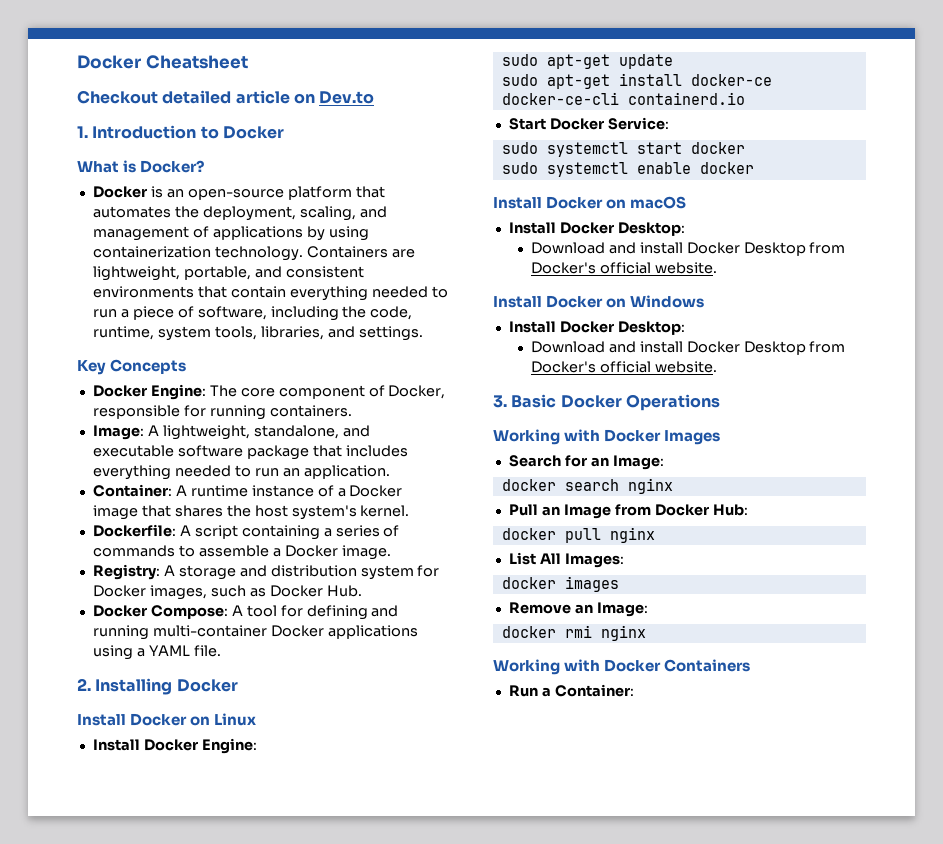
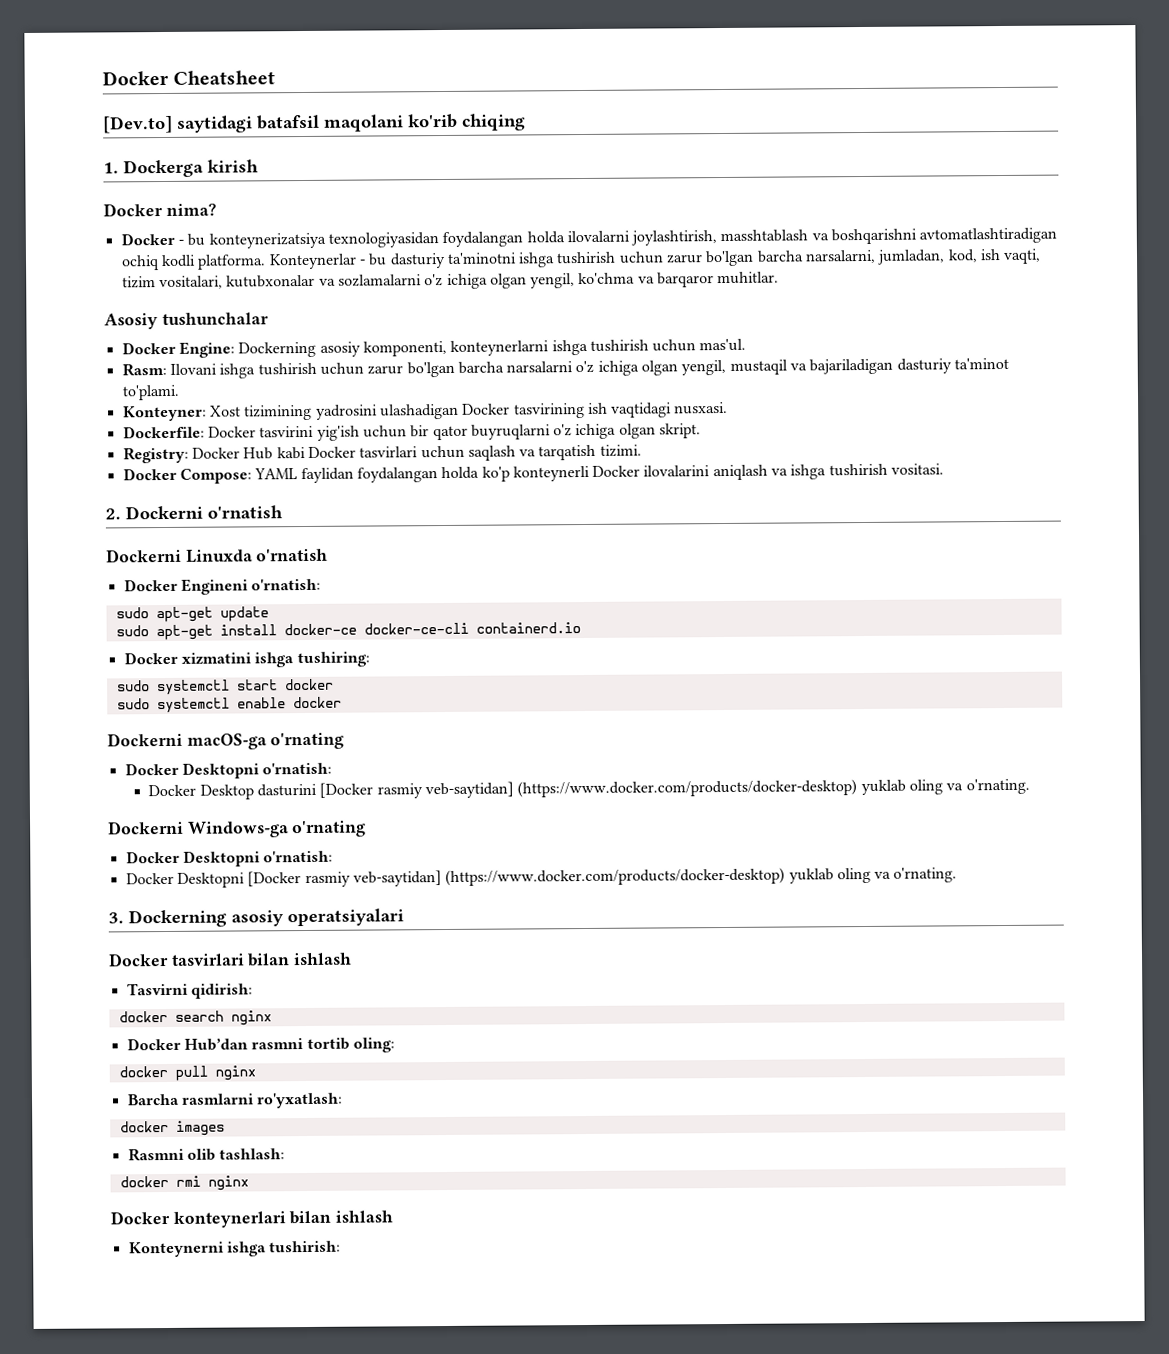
[77,90,375,104] [77,125,284,139] [77,160,205,173] [92,186,385,200] [92,206,387,221] [92,226,369,241] [92,246,415,261] [92,266,364,281] [92,286,448,301] [92,306,413,321] [92,326,423,341] [77,359,187,375] [92,384,446,400] [92,405,352,420] [92,425,370,440] [92,445,408,460] [92,465,390,480] [92,484,403,497] [92,505,410,520] [92,524,400,540] [92,545,391,560] [92,564,440,580] [92,585,362,600] [92,605,399,620] [92,625,418,640] [92,645,221,660] [77,678,238,695] [77,713,257,726] [92,738,257,754] Checkout detailed article on Dev.to // 1. Introduction to Docker // What is Docker? // Docker is an open-source platform that automates the deployment, scaling, and management of applications by using containerization technology. Containers are lightweight, portable, and consistent environments that contain everything needed to run a piece of software, including the code, runtime, system tools, libraries, and settings. // Key Concepts // Docker Engine: The core component of Docker, responsible for running containers. // Image: A lightweight, standalone, and executable software package that includes everything needed to run an application. // Container: A runtime instance of a Docker image that shares the host system's kernel. // Dockerfile: A script containing a series of commands to assemble a Docker image. // Registry: A storage and distribution system for Docker images, such as Docker Hub. // Docker Compose: A tool for defining and running multi-container Docker applications using a YAML file. // 2. Installing Docker // Install Docker on Linux // Install Docker Engine: -> [102,113,526,134] [103,159,259,178] [103,203,217,217] [120,227,1058,249] [120,248,1042,271] [121,271,780,290] [104,312,269,330] [121,338,747,358] [121,357,1010,379] [121,384,180,401] [122,401,729,422] [122,423,702,441] [122,444,642,464] [122,463,945,484] [105,505,283,520] [106,548,329,563] [123,578,322,595] [Dev.to] saytidagi batafsil maqolani ko'rib chiqing // 1. Dockerga kirish // Docker nima? // Docker - bu konteynerizatsiya texnologiyasidan foydalangan holda ilovalarni joylashtirish, masshtablash va boshqarishni avtomatlashtiradigan ochiq kodli platforma. Konteynerlar - bu dasturiy ta'minotni ishga tushirish uchun zarur bo'lgan barcha narsalarni, jumladan, kod, ish vaqti, tizim vositalari, kutubxonalar va sozlamalarni o'z ichiga olgan yengil, ko'chma va barqaror muhitlar. // Asosiy tushunchalar // Docker Engine: Dockerning asosiy komponenti, konteynerlarni ishga tushirish uchun mas'ul. // Rasm: Ilovani ishga tushirish uchun zarur bo'lgan barcha narsalarni o'z ichiga olgan yengil, mustaqil va bajariladigan dasturiy ta'minot to'plami. // Konteyner: Xost tizimining yadrosini ulashadigan Docker tasvirining ish vaqtidagi nusxasi. // Dockerfile: Docker tasvirini yig'ish uchun bir qator buyruqlarni o'z ichiga olgan skript. // Registry: Docker Hub kabi Docker tasvirlari uchun saqlash va tarqatish tizimi. // Docker Compose: YAML faylidan foydalangan holda ko'p konteynerli Docker ilovalarini aniqlash va ishga tushirish vositasi. // 2. Dockerni o'rnatish // Dockerni Linuxda o'rnatish // Docker Engineni o'rnatish:
[508,117,669,130] Start Docker Service: -> [123,651,370,668] Docker xizmatini ishga tushiring:
[493,196,687,209] [508,222,685,236] [530,242,846,256] [530,262,717,274] [493,295,705,308] [508,321,685,335] [530,341,846,355] [530,361,717,373] [493,394,720,411] [493,429,721,445] [508,455,664,470] [501,478,673,494] [508,504,748,519] Install Docker on macOS // Install Docker Desktop: // Download and install Docker Desktop from Docker's official website. // Install Docker on Windows // Install Docker Desktop: // Download and install Docker Desktop from Docker's official website. // 3. Basic Docker Operations // Working with Docker Images // Search for an Image: // docker search nginx // Pull an Image from Docker Hub: -> [107,732,345,750] [124,762,333,779] [148,778,1030,800] [108,820,367,838] [125,850,334,867] [125,867,958,888] [108,908,404,928] [108,952,353,967] [126,982,253,999] [118,1010,272,1026] [126,1037,395,1053] Dockerni macOS-ga o'rnating // Docker Desktopni o'rnatish: // Docker Desktop dasturini [Docker rasmiy veb-saytidan] (https://www.docker.com/products/docker-desktop) yuklab oling va o'rnating. // Dockerni Windows-ga o'rnating // Docker Desktopni o'rnatish: // Docker Desktopni [Docker rasmiy veb-saytidan] (https://www.docker.com/products/docker-desktop) yuklab oling va o'rnating. // 3. Dockerning asosiy operatsiyalari // Docker tasvirlari bilan ishlash // Tasvirni qidirish: // docker search nginx // Docker Hub’dan rasmni tortib oling:
[508,552,624,568] List All Images: -> [126,1092,344,1109] Barcha rasmlarni ro'yxatlash:
[508,602,648,617] Remove an Image: -> [127,1147,286,1162] Rasmni olib tashlash:
[493,659,751,675] [508,684,634,697] Working with Docker Containers // Run a Container: -> [110,1210,394,1228] [128,1240,342,1258] Docker konteynerlari bilan ishlash // Konteynerni ishga tushirish:

